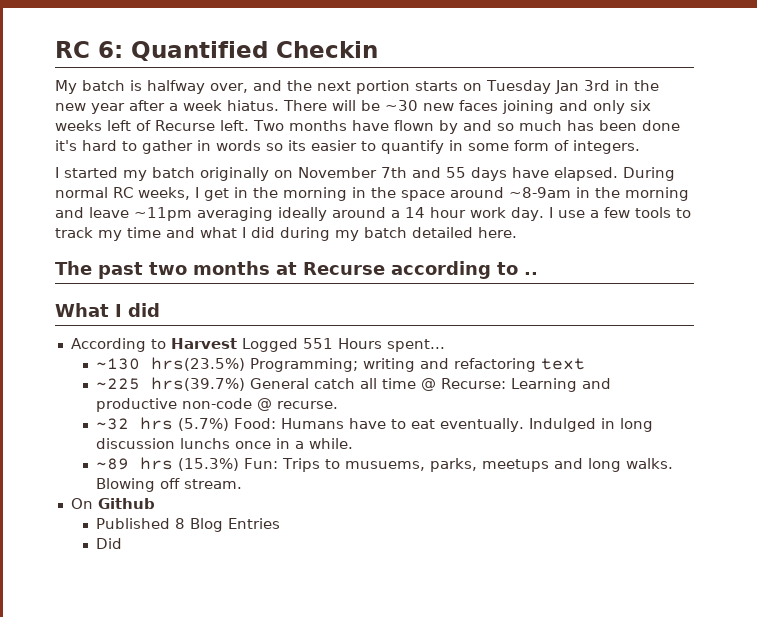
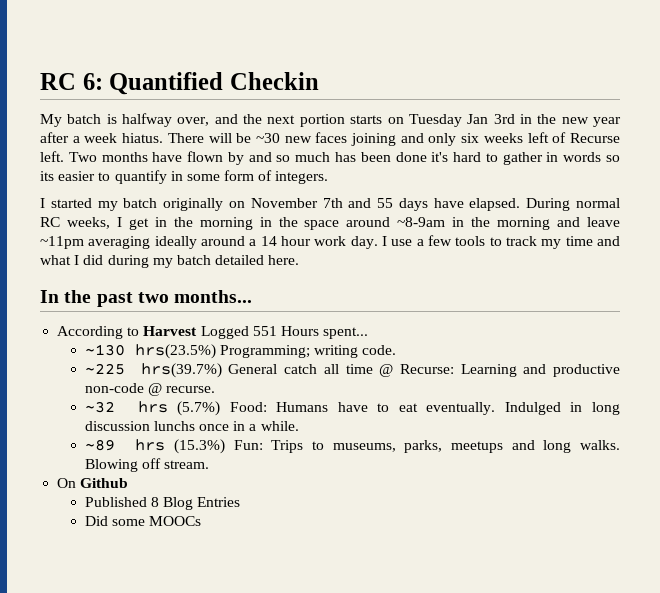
[55,261,538,279] [55,303,160,317] The past two months at Recurse according to .. // What I did -> [40,290,253,307] In the past two months...
[419,358,585,372] and refactoring text -> [362,345,397,355] code.
[344,461,425,471] musuems, -> [332,443,396,452] museums,
(122, 543) none -> [111,516,202,526] some MOOCs

